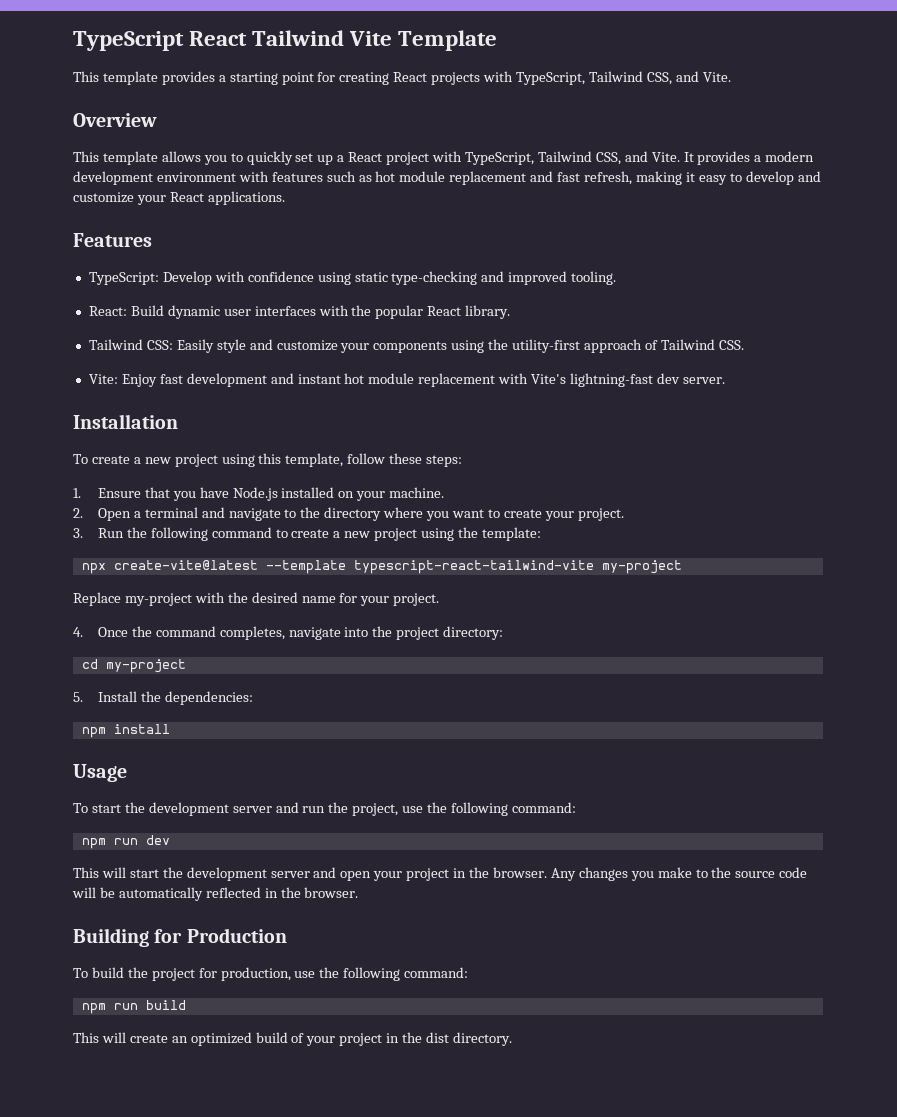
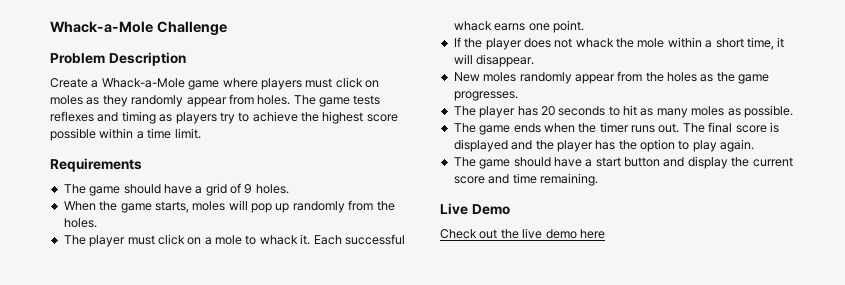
[73,30,498,51] [73,71,731,85] [73,113,157,127] [73,151,815,165] [73,171,821,185] [73,191,285,205] [73,233,152,247] [88,271,617,285] [88,305,511,319] [88,339,744,353] [88,373,725,387] [73,414,178,429] [73,453,463,467] [73,487,445,501] [73,507,624,521] [73,527,541,541] [81,560,682,574] [73,592,440,606] [73,626,504,640] [81,659,186,673] [73,691,253,705] [81,724,170,738] [73,764,127,782] [73,802,576,816] [81,835,170,849] [73,867,808,881] [72,887,359,901] [73,928,287,947] [73,967,469,981] [81,1000,186,1014] [73,1032,512,1046] TypeScript React Tailwind Vite Template // This template provides a starting point for creating React projects with TypeScript, Tailwind CSS, and Vite. // Overview // This template allows you to quickly set up a React project with TypeScript, Tailwind CSS, and Vite. It provides a modern development environment with features such as hot module replacement and fast refresh, making it easy to develop and customize your React applications. // Features // TypeScript: Develop with confidence using static type-checking and improved tooling. // React: Build dynamic user interfaces with the popular React library. // Tailwind CSS: Easily style and customize your components using the utility-first approach of Tailwind CSS. // Vite: Enjoy fast development and instant hot module replacement with Vite's lightning-fast dev server. // Installation // To create a new project using this template, follow these steps: // 1. Ensure that you have Node.js installed on your machine. // 2. Open a terminal and navigate to the directory where you want to create your project. // 3. Run the following command to create a new project using the template: // npx create-vite@latest --template typescript-react-tailwind-vite my-project // Replace my-project with the desired name for your project. // 4. Once the command completes, navigate into the project directory: // cd my-project // 5. Install the dependencies: // npm install // Usage // To start the development server and run the project, use the following command: // npm run dev // This will start the development server and open your project in the browser. Any changes you make to the source code will be automatically reflected in the browser. // Building for Production // To build the project for production, use the following command: // npm run build // This will create an optimized build of your project in the dist directory. -> [50,21,227,36] [50,52,186,66] [50,77,379,90] [50,94,381,107] [50,111,398,124] [50,128,201,141] [50,158,142,172] [63,183,289,196] [63,200,395,213] [63,218,97,228] [63,234,405,247] [453,20,584,33] [453,37,785,50] [453,54,535,67] [453,71,770,84] [453,91,518,101] [453,105,793,118] [453,122,779,135] [453,139,755,152] [453,156,793,169] [453,173,598,186] [440,203,510,215] [440,228,605,239] Whack-a-Mole Challenge // Problem Description // Create a Whack-a-Mole game where players must click on moles as they randomly appear from holes. The game tests reflexes and timing as players try to achieve the highest score possible within a time limit. // Requirements // The game should have a grid of 9 holes. // When the game starts, moles will pop up randomly from the holes. // The player must click on a mole to whack it. Each successful whack earns one point. // If the player does not whack the mole within a short time, it will disappear. // New moles randomly appear from the holes as the game progresses. // The player has 20 seconds to hit as many moles as possible. // The game ends when the timer runs out. The final score is displayed and the player has the option to play again. // The game should have a start button and display the current score and time remaining. // Live Demo // Check out the live demo here

